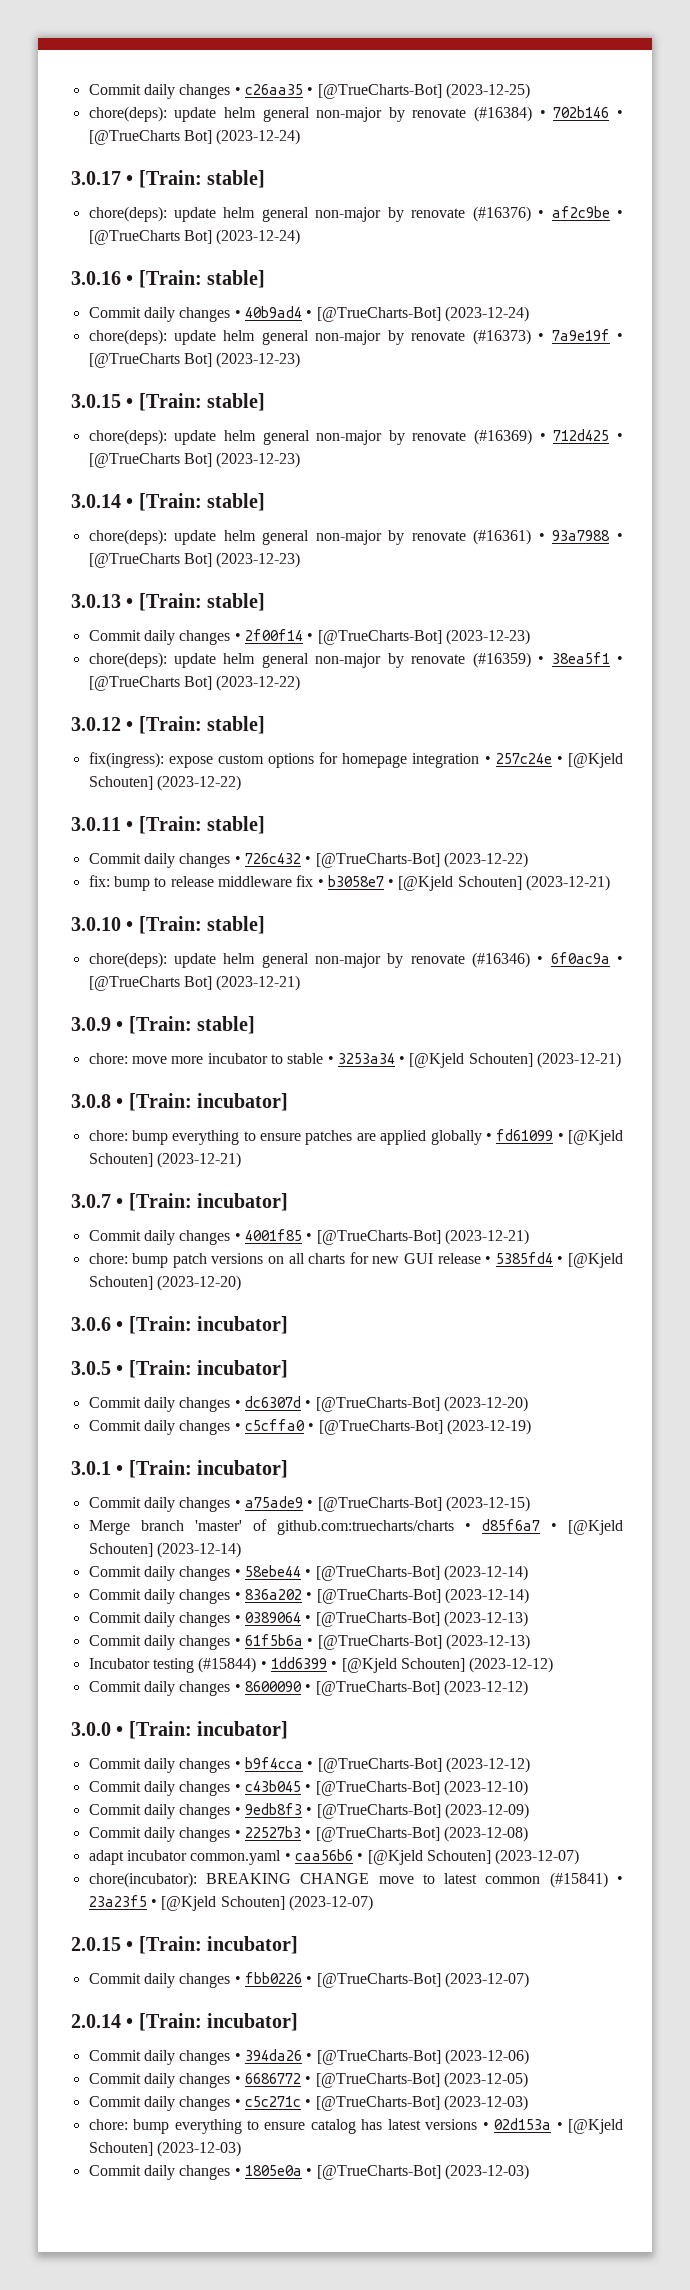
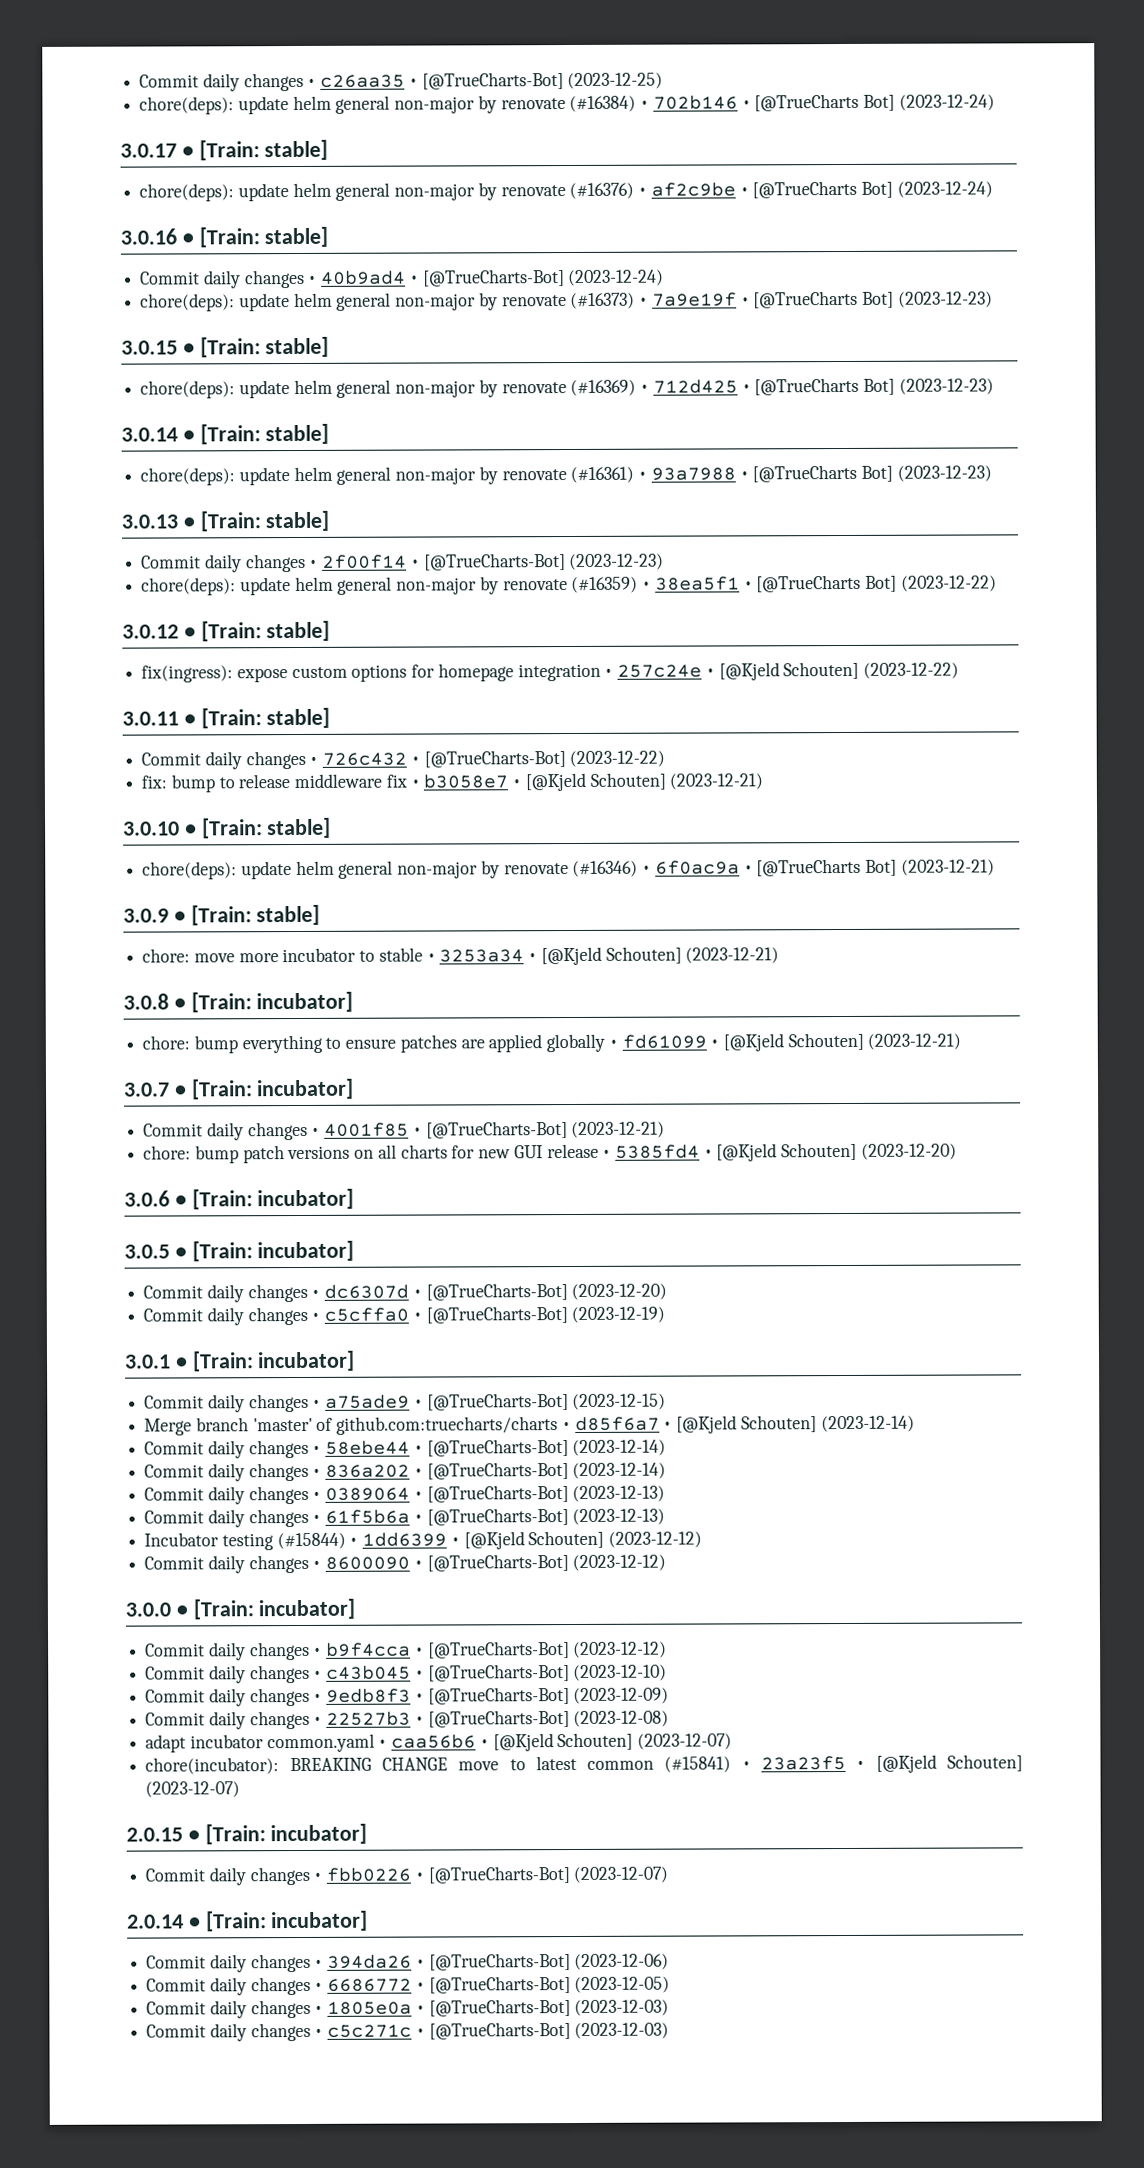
[244,2095,528,2111] [88,2118,623,2134] [88,2141,241,2157] [88,2165,302,2180] c5c271c • [@TrueCharts-Bot] (2023-12-03) // chore: bump everything to ensure catalog has latest versions • 02d153a • [@Kjeld Schouten] (2023-12-03) // Commit daily changes • 1805e0a -> [327,1999,670,2017] [146,2022,413,2042] 1805e0a • [@TrueCharts-Bot] (2023-12-03) // Commit daily changes • c5c271c

